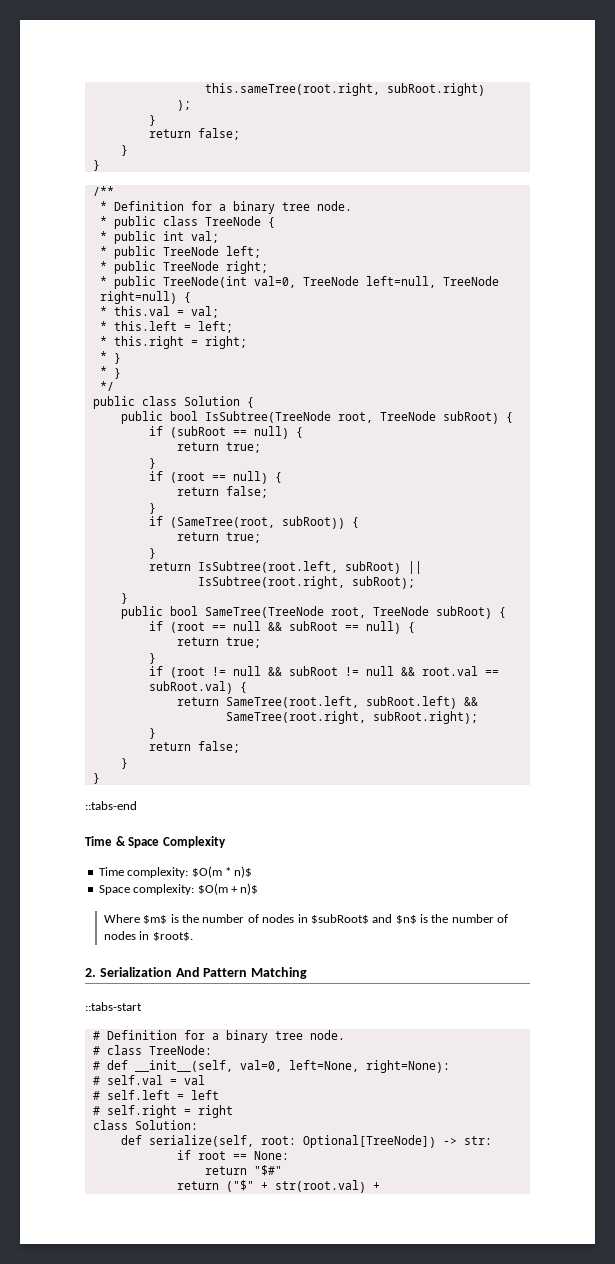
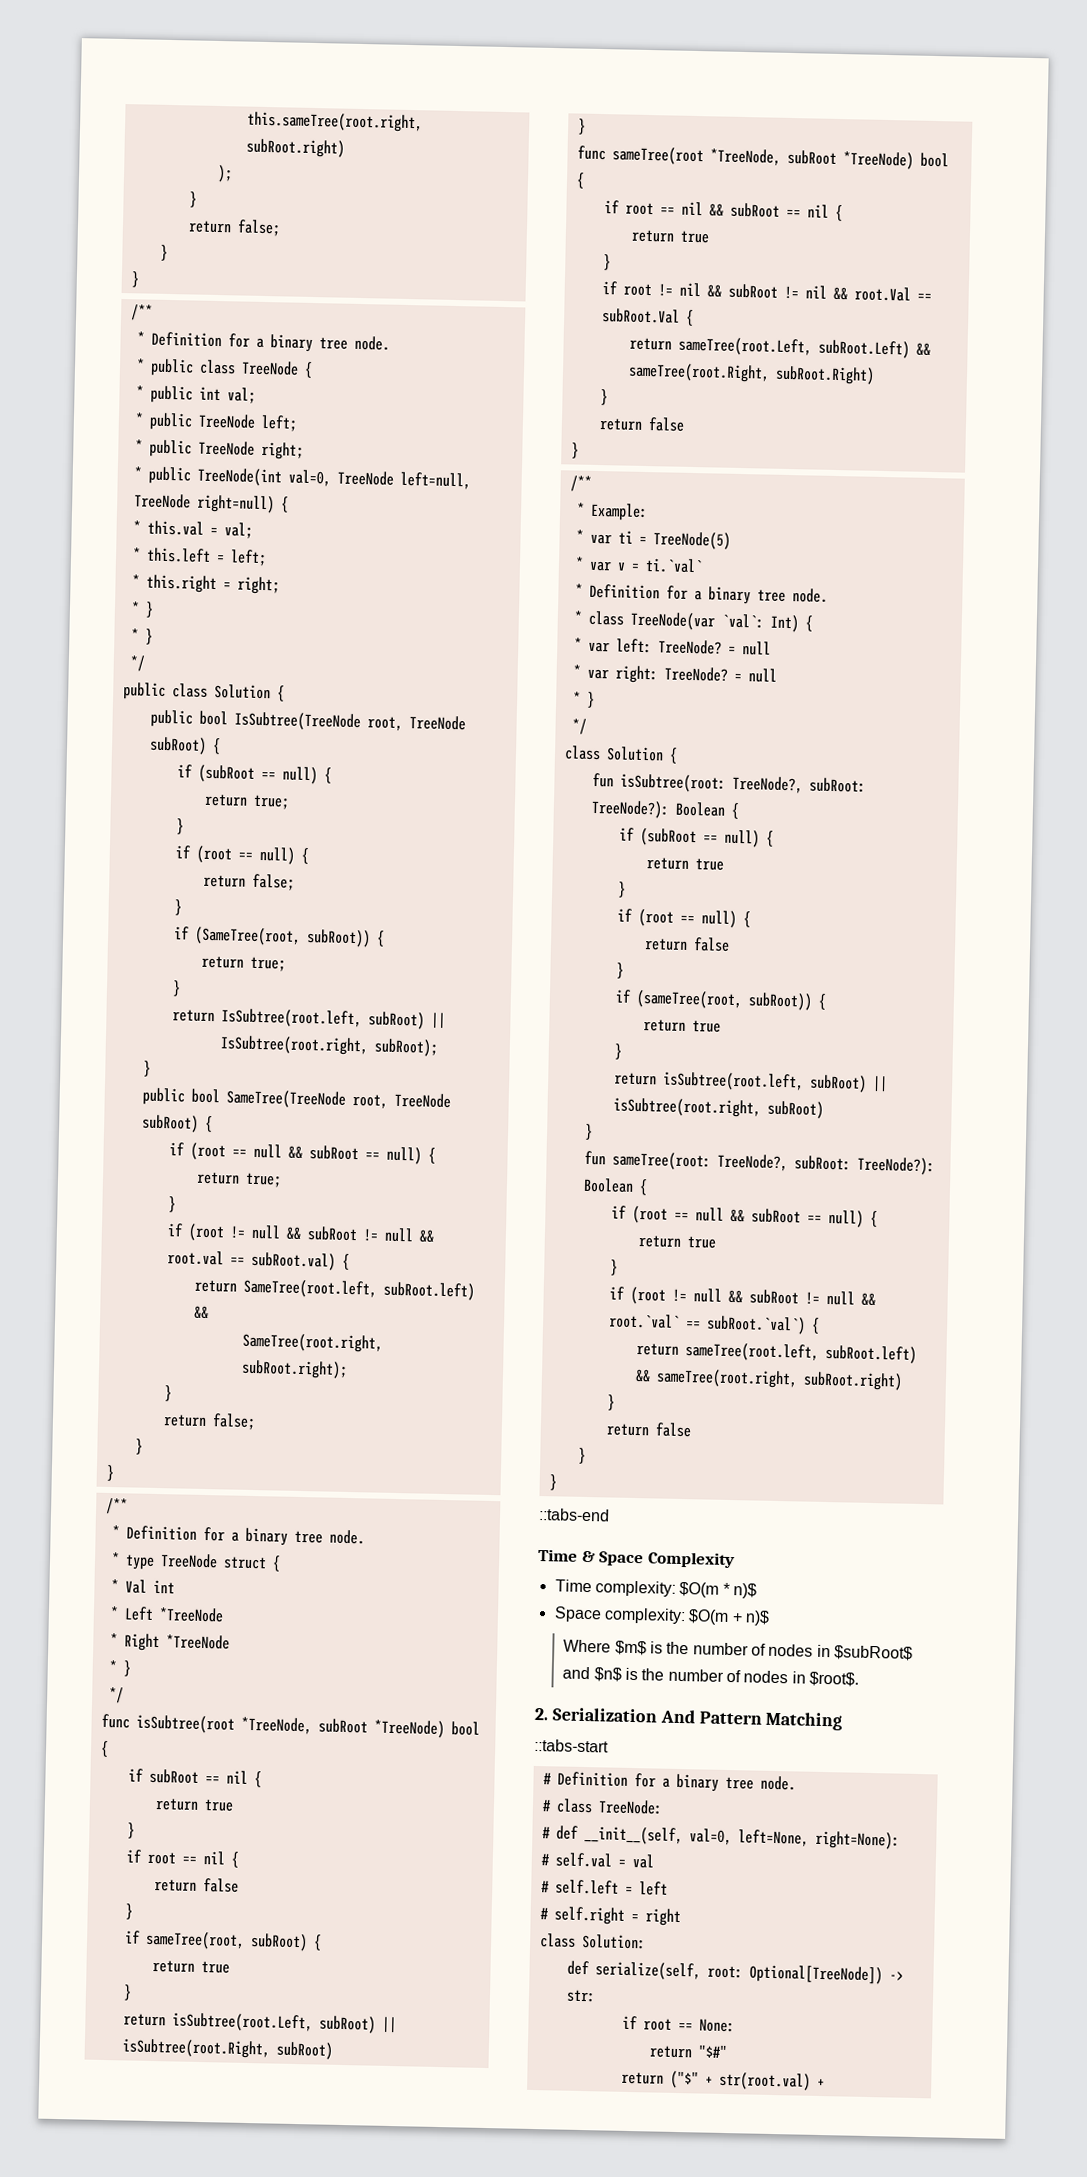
(100, 778) none -> [104,1497,128,1515] [111,1525,365,1546] [110,1552,281,1572] [110,1579,175,1594] [109,1606,224,1623] [109,1633,230,1652] [108,1660,131,1677] [108,1687,124,1704] [100,1713,480,1739] [99,1740,109,1758] [127,1768,262,1788] [154,1798,234,1812] [126,1822,135,1839] [125,1849,239,1868] [153,1878,239,1893] [124,1903,133,1920] [124,1930,322,1952] [151,1959,230,1974] [122,1984,132,2001] [122,2012,397,2034] [121,2038,333,2060] [576,118,586,135] [576,145,949,170] [575,172,585,189] [603,200,843,222] [630,229,709,244] [602,254,611,271] [601,281,932,302] [601,308,694,326] [628,336,931,359] [627,362,875,385] [599,389,608,406] [598,417,685,432] [570,442,579,459] [569,475,592,492] [576,502,648,522] [575,529,731,550] [574,556,703,574] [574,583,828,605] [573,610,813,633] [573,637,771,656] [572,664,777,684] [572,691,595,708] [571,718,587,735] [563,745,678,764] [591,772,866,794] [590,799,740,820] [618,827,774,848] [645,857,724,871] [617,881,626,898] [616,908,751,929] [643,937,730,952] [615,962,624,979] [614,989,827,1011] [642,1019,721,1033] [613,1043,622,1060] [613,1071,888,1093] [612,1097,824,1119] [583,1123,593,1141] [583,1150,935,1176] [582,1177,648,1196] [610,1205,878,1228] [637,1235,716,1249] [609,1259,618,1276] [608,1286,876,1307] [608,1313,820,1335] [635,1342,917,1364] [634,1368,903,1391] [606,1394,615,1411] [605,1422,692,1438] [577,1447,586,1464] [548,1474,557,1491] // /** // * Definition for a binary tree node. // * type TreeNode struct { // * Val int // * Left *TreeNode // * Right *TreeNode // * } // */ // func isSubtree(root *TreeNode, subRoot *TreeNode) bool { // if subRoot == nil { // return true // } // if root == nil { // return false // } // if sameTree(root, subRoot) { // return true // } // return isSubtree(root.Left, subRoot) || isSubtree(root.Right, subRoot) // } // func sameTree(root *TreeNode, subRoot *TreeNode) bool { // if root == nil && subRoot == nil { // return true // } // if root != nil && subRoot != nil && root.Val == subRoot.Val { // return sameTree(root.Left, subRoot.Left) && sameTree(root.Right, subRoot.Right) // } // return false // } // /** // * Example: // * var ti = TreeNode(5) // * var v = ti.`val` // * Definition for a binary tree node. // * class TreeNode(var `val`: Int) { // * var left: TreeNode? = null // * var right: TreeNode? = null // * } // */ // class Solution { // fun isSubtree(root: TreeNode?, subRoot: TreeNode?): Boolean { // if (subRoot == null) { // return true // } // if (root == null) { // return false // } // if (sameTree(root, subRoot)) { // return true // } // return isSubtree(root.left, subRoot) || isSubtree(root.right, subRoot) // } // fun sameTree(root: TreeNode?, subRoot: TreeNode?): Boolean { // if (root == null && subRoot == null) { // return true // } // if (root != null && subRoot != null && root.`val` == subRoot.`val`) { // return sameTree(root.left, subRoot.left) && sameTree(root.right, subRoot.right) // } // return false // } // }

